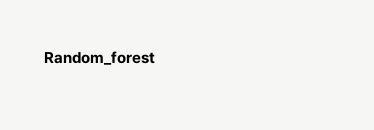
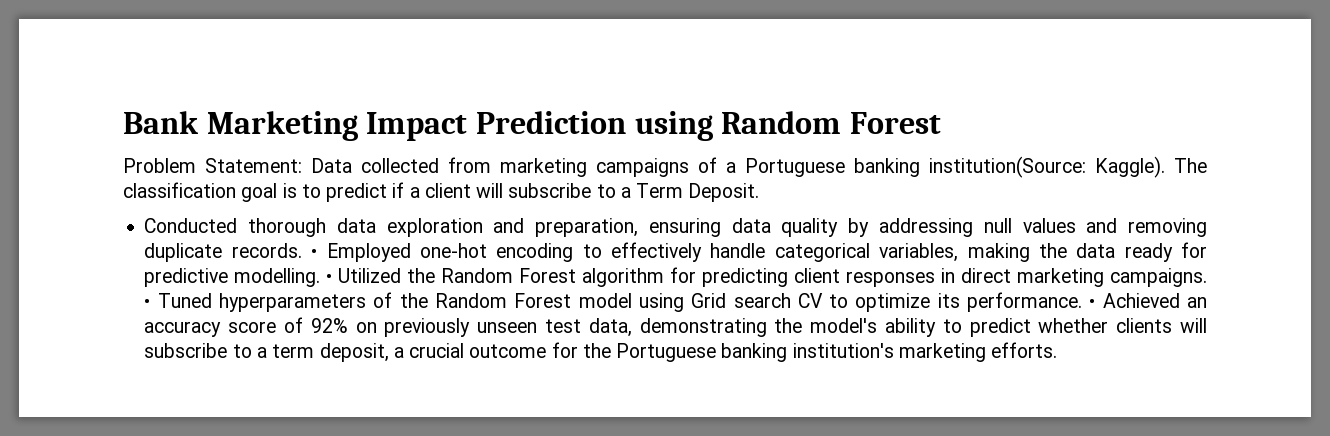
[44,51,155,65] Random_forest -> [123,111,941,141] [123,156,1207,178] [123,182,760,202] [144,218,1207,237] [144,242,1207,262] [144,267,1208,287] [144,292,1207,312] [144,317,1207,337] [144,342,1058,362] Bank Marketing Impact Prediction using Random Forest // Problem Statement: Data collected from marketing campaigns of a Portuguese banking institution(Source: Kaggle). The classification goal is to predict if a client will subscribe to a Term Deposit. // Conducted thorough data exploration and preparation, ensuring data quality by addressing null values and removing duplicate records. • Employed one-hot encoding to effectively handle categorical variables, making the data ready for predictive modelling. • Utilized the Random Forest algorithm for predicting client responses in direct marketing campaigns. • Tuned hyperparameters of the Random Forest model using Grid search CV to optimize its performance. • Achieved an accuracy score of 92% on previously unseen test data, demonstrating the model's ability to predict whether clients will subscribe to a term deposit, a crucial outcome for the Portuguese banking institution's marketing efforts.

